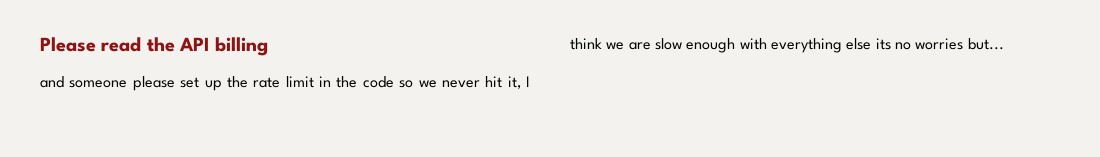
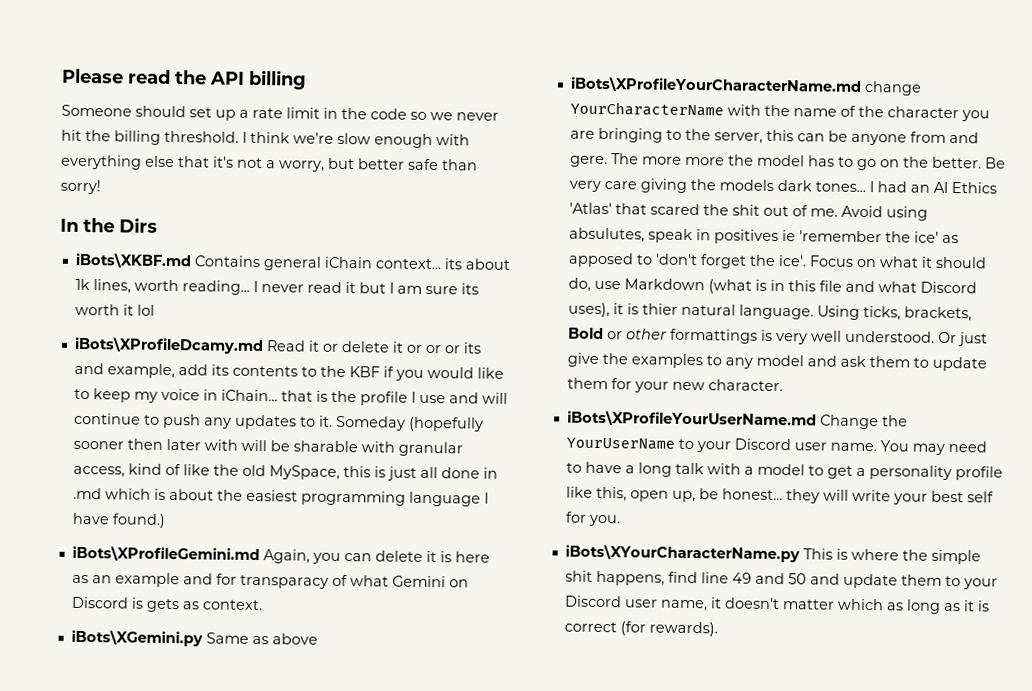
[40,76,175,91] and someone please -> [61,104,186,118] Someone should
[226,76,248,88] the -> [239,109,249,118] a
[507,76,530,89] [570,38,651,50] it, I think we are -> [85,130,334,145] the billing threshold. I think we're
[875,38,1004,50] its no worries but... -> [178,156,478,172] [60,179,101,195] [60,217,158,233] [74,252,510,271] [74,278,479,295] [74,303,155,316] [73,336,482,355] [73,362,504,381] [73,388,508,406] [73,412,484,432] [72,438,463,457] [72,463,498,481] [72,487,489,507] [71,512,166,528] [71,545,490,564] [71,572,469,589] [70,596,263,613] [70,629,318,647] [569,76,922,96] [569,101,990,122] [569,127,979,146] [569,153,1006,171] [568,178,997,194] [568,202,928,221] [568,227,959,245] [567,252,987,269] [567,277,977,294] [567,302,972,322] [567,327,988,347] [566,352,987,372] [566,377,783,393] [566,410,908,430] [565,437,987,455] [565,461,1003,481] [565,486,994,505] [564,511,621,527] [564,544,981,565] [564,570,998,590] [563,595,990,614] [563,621,718,637] that it's not a worry, but better safe than sorry! // In the Dirs // iBots\XKBF.md Contains general iChain context... its about 1k lines, worth reading... I never read it but I am sure its worth it lol // iBots\XProfileDcamy.md Read it or delete it or or or its and example, add its contents to the KBF if you would like to keep my voice in iChain... that is the profile I use and will continue to push any updates to it. Someday (hopefully sooner then later with will be sharable with granular access, kind of like the old MySpace, this is just all done in .md which is about the easiest programming language I have found.) // iBots\XProfileGemini.md Again, you can delete it is here as an example and for transparacy of what Gemini on Discord is gets as context. // iBots\XGemini.py Same as above // iBots\XProfileYourCharacterName.md change YourCharacterName with the name of the character you are bringing to the server, this can be anyone from and gere. The more more the model has to go on the better. Be very care giving the models dark tones... I had an AI Ethics 'Atlas' that scared the shit out of me. Avoid using absulutes, speak in positives ie 'remember the ice' as apposed to 'don't forget the ice'. Focus on what it should do, use Markdown (what is in this file and what Discord uses), it is thier natural language. Using ticks, brackets, Bold or other formattings is very well understood. Or just give the examples to any model and ask them to update them for your new character. // iBots\XProfileYourUserName.md Change the YourUserName to your Discord user name. You may need to have a long talk with a model to get a personality profile like this, open up, be honest... they will write your best self for you. // iBots\XYourCharacterName.py This is where the simple shit happens, find line 49 and 50 and update them to your Discord user name, it doesn't matter which as long as it is correct (for rewards).

